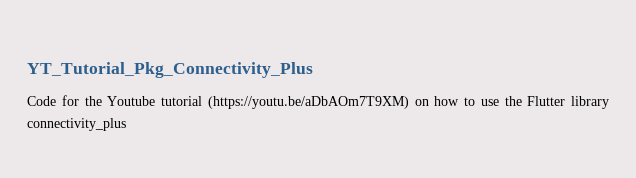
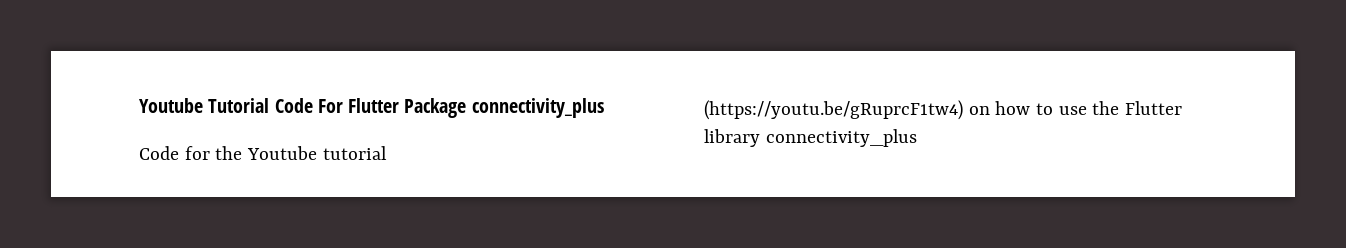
[27,62,313,78] YT_Tutorial_Pkg_Connectivity_Plus -> [139,98,604,118] Youtube Tutorial Code For Flutter Package connectivity_plus
[207,96,409,109] (https://youtu.be/aDbAOm7T9XM) -> [704,100,963,120] (https://youtu.be/gRuprcF1tw4)

